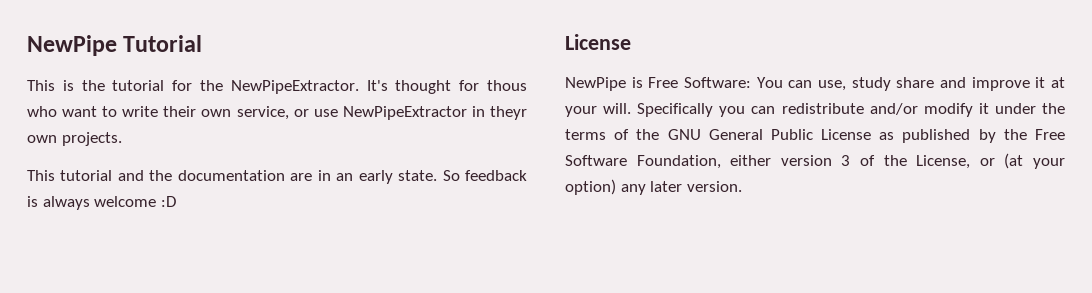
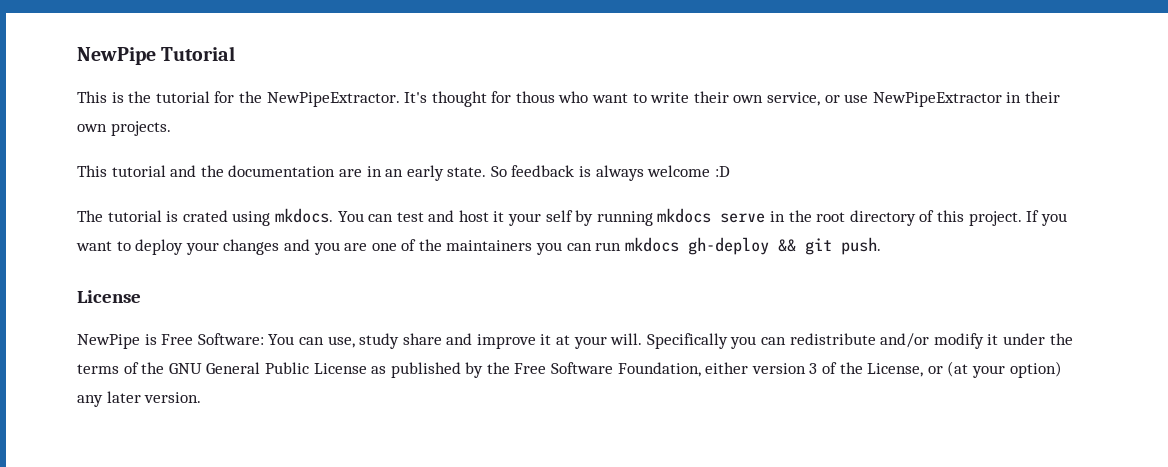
[489,106,527,120] theyr -> [1024,91,1060,103] their
(176, 201) none -> [77,208,1067,226] [76,237,881,255] // The tutorial is crated using mkdocs. You can test and host it your self by running mkdocs serve in the root directory of this project. If you want to deploy your changes and you are one of the maintainers you can run mkdocs gh-deploy && git push.

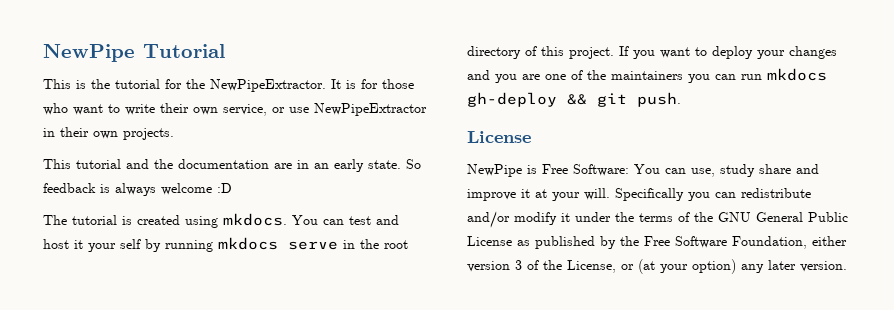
[404,91,555,107] It's thought for thous -> [331,79,414,89] It is for those
[182,210,228,222] crated -> [137,215,180,225] created

